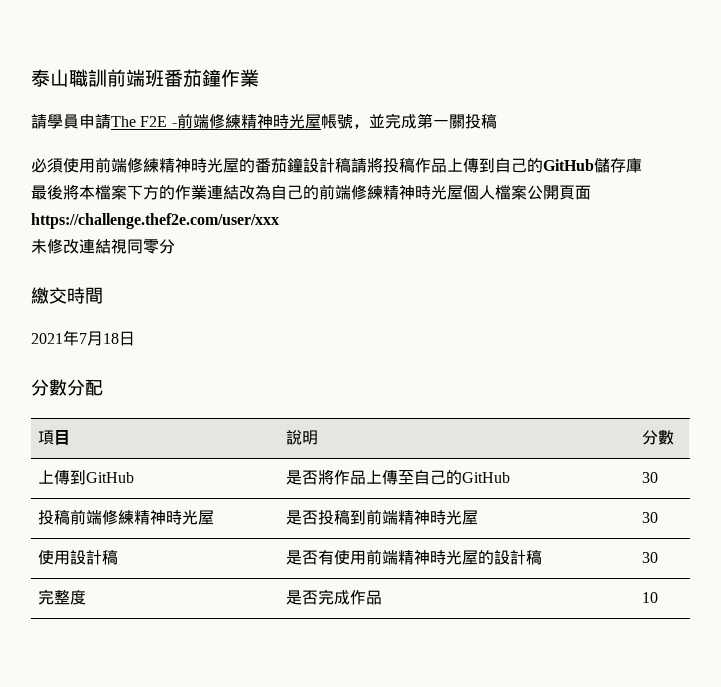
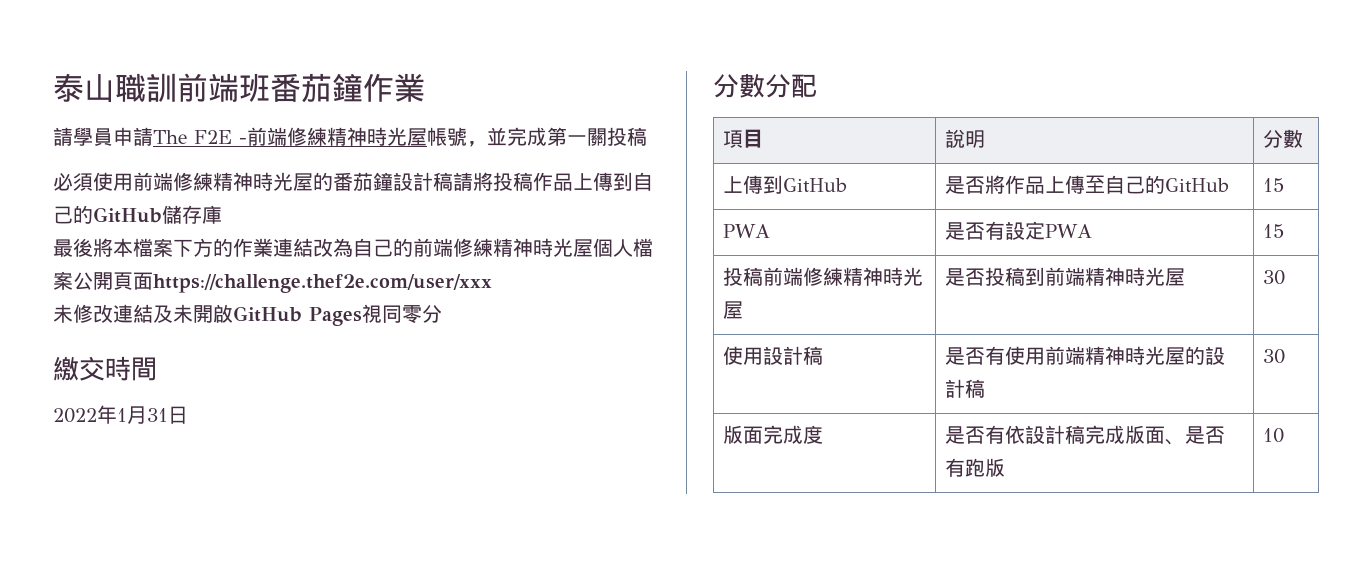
(111, 246) none -> [153,304,362,326] 及未開啟GitHub Pages
[31,330,119,346] 2021年7月18 -> [53,405,168,424] 2022年1月31
[642,472,659,483] 30 -> [1263,178,1285,192] [723,224,771,238] [945,221,1093,240] [1263,224,1285,238] 15 // PWA | 是否有設定PWA | 15
[38,589,71,605] 完整 -> [723,425,804,444] 版面完成
[318,589,383,605] 完成作品 -> [985,425,1226,445] [945,458,1006,477] 有依設計稿完成版面、是否有跑版

